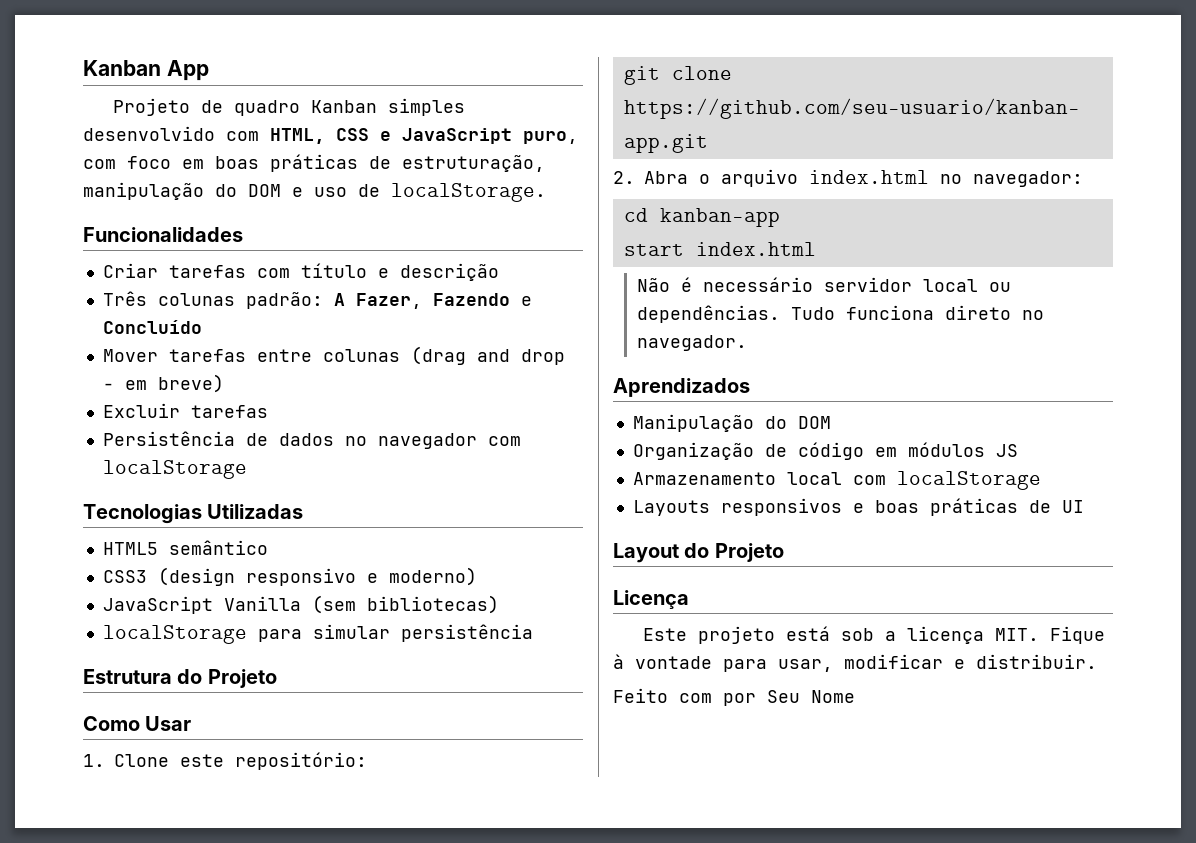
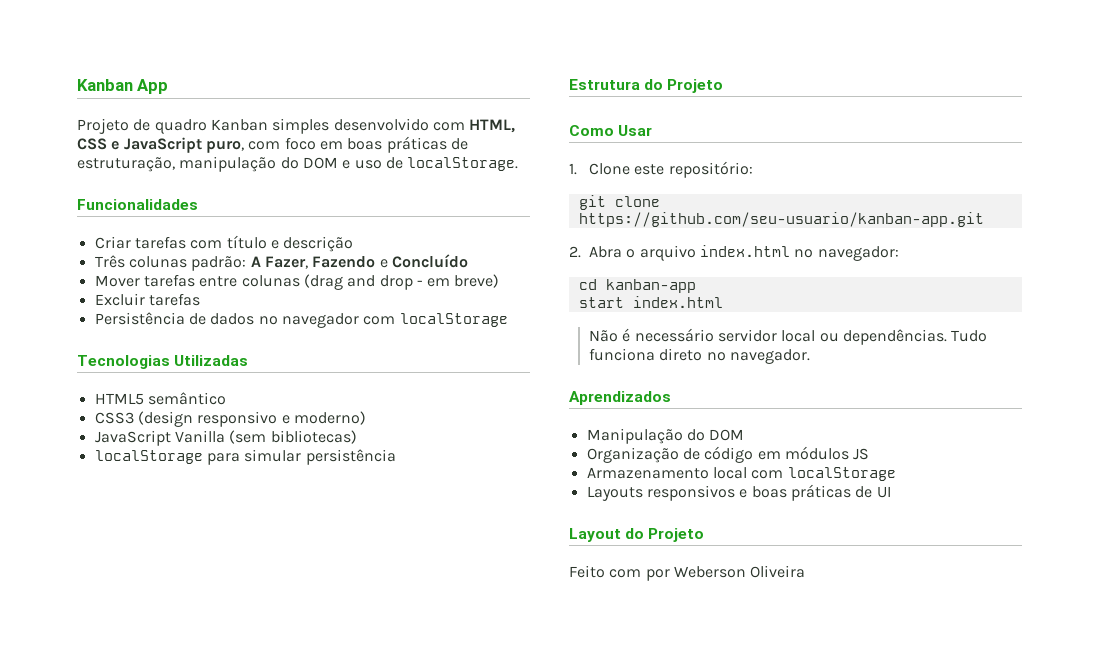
[613,590,689,609] [642,626,1105,644] [613,654,1097,672] // Licença // Este projeto está sob a licença MIT. Fique à vontade para usar, modificar e distribuir. -> (705, 535) none
[767,690,855,703] Seu Nome -> [673,565,806,578] Weberson Oliveira

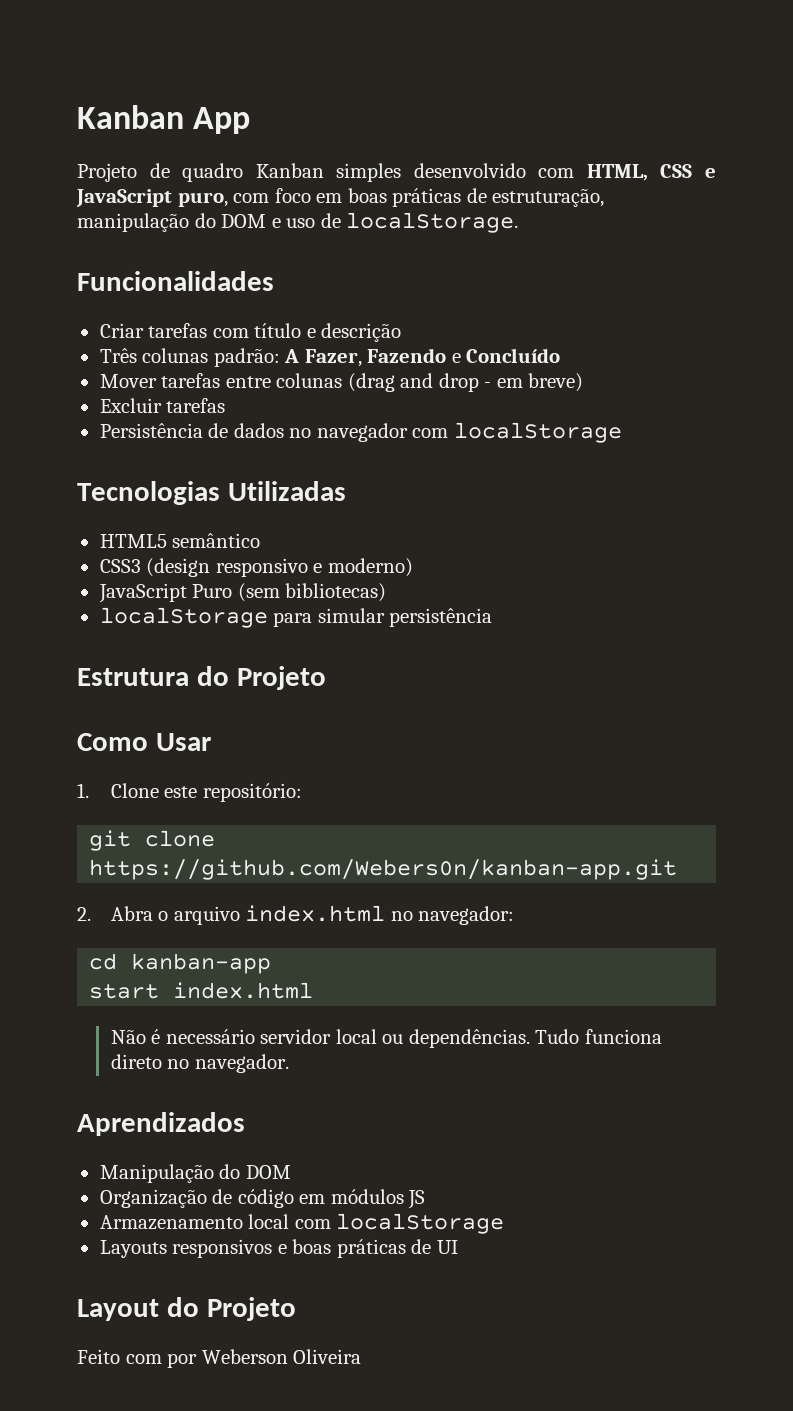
[174,430,225,443] Vanilla -> [192,584,233,598] Puro
[578,212,984,227] https://github.com/seu-usuario/kanban-app.git -> [89,859,678,880] https://github.com/Webers0n/kanban-app.git

